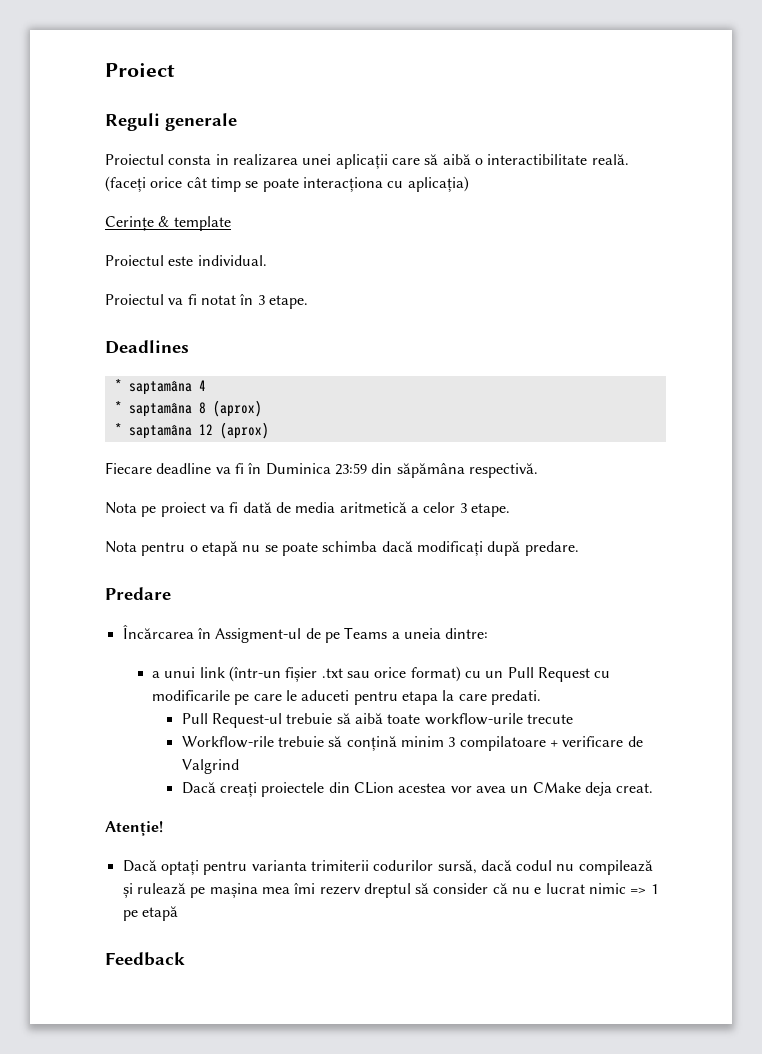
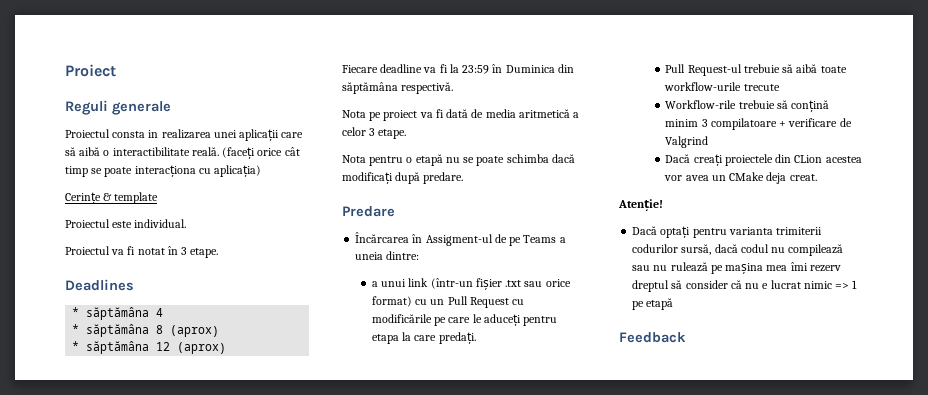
[128,381,192,395] saptamâna -> [86,307,150,320] săptămâna
[128,403,192,417] saptamâna -> [86,324,150,337] săptămâna
[128,425,192,439] saptamâna -> [86,341,150,354] săptămâna
[248,463,465,478] în Duminica 23:59 din săpămâna -> [449,64,574,74] [342,82,398,94] la 23:59 în Duminica din săptămâna
[152,690,231,701] modificarile -> [371,314,432,323] modificările
[301,690,350,701] aduceti -> [483,314,521,326] aduceți
[490,690,541,705] predati. -> [438,332,476,344] predați.
[122,883,133,898] și -> [632,265,668,271] sau nu

